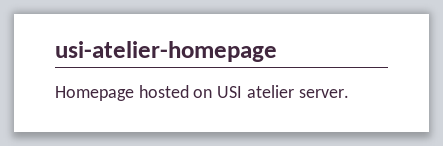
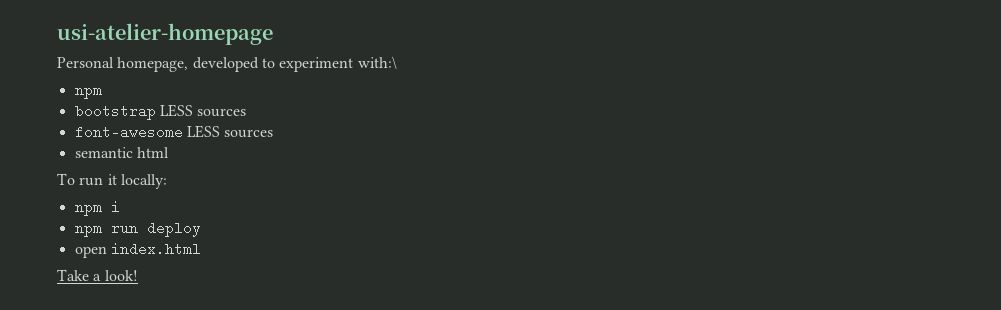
[55,85,349,101] Homepage hosted on USI atelier server. -> [57,56,397,72] [74,88,102,99] [74,104,247,120] [74,125,274,139] [74,147,169,158] [57,173,167,189] [74,201,120,216] [74,221,201,237] [74,242,201,258] [57,269,138,281] Personal homepage, developed to experiment with:\ // npm // bootstrap LESS sources // font-awesome LESS sources // semantic html // To run it locally: // npm i // npm run deploy // open index.html // Take a look!

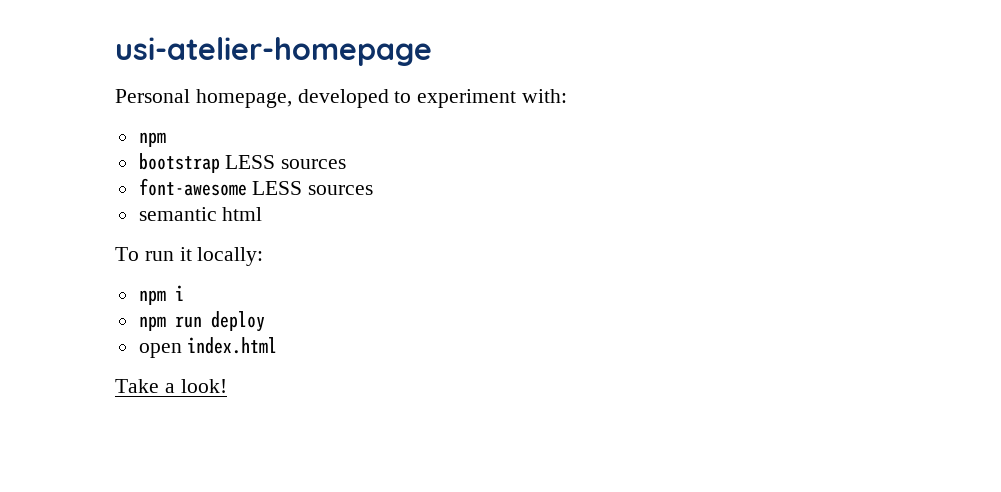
[357,56,397,69] with:\ -> [522,89,568,103] with:

